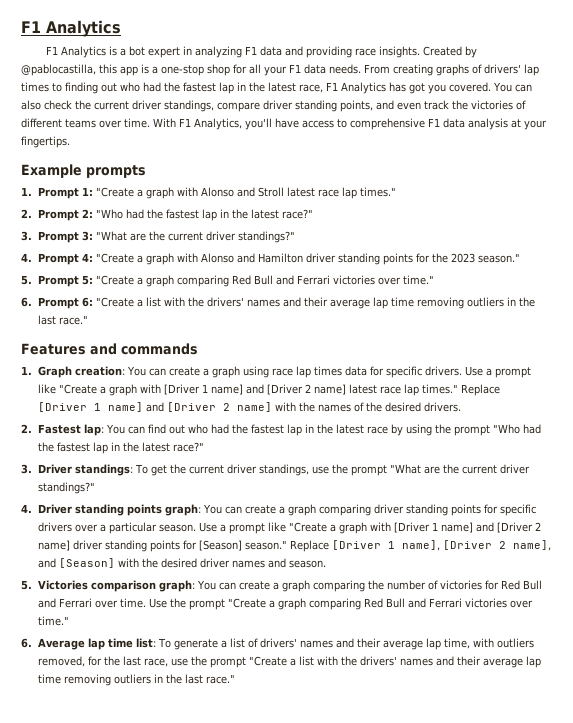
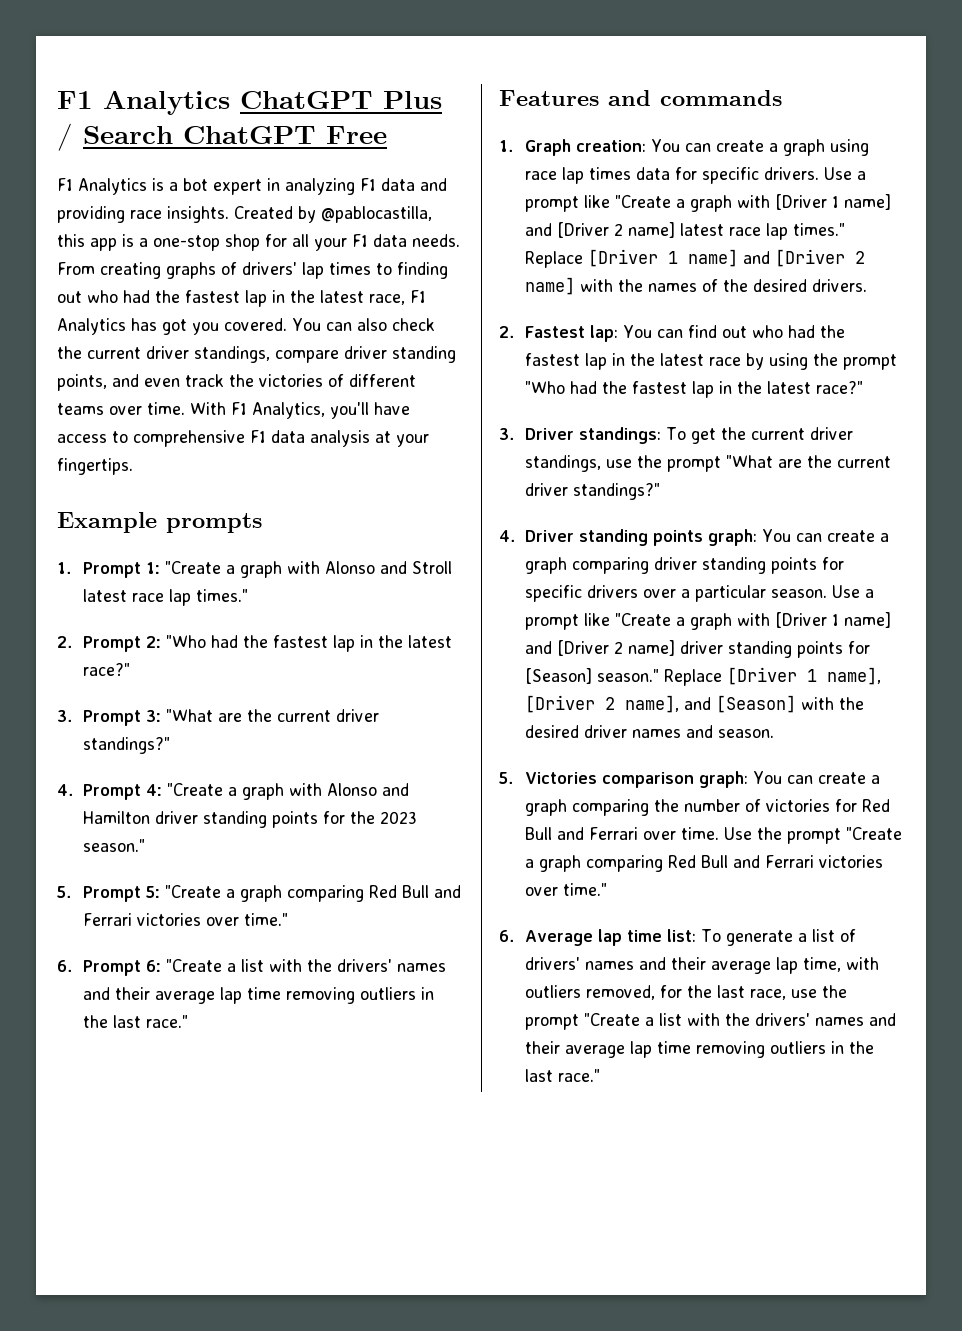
[21,20,121,37] F1 Analytics -> [57,90,442,115] [57,123,387,151] F1 Analytics ChatGPT Plus / Search ChatGPT Free

